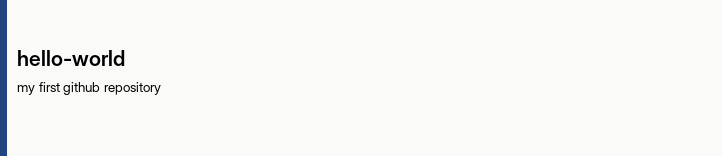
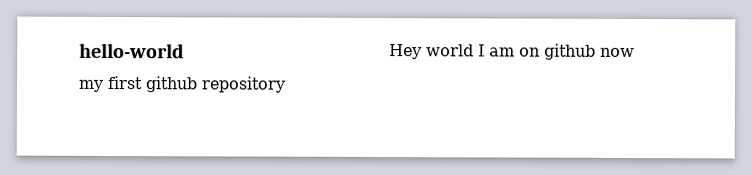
(161, 88) none -> [389,43,635,60] // Hey world I am on github now

